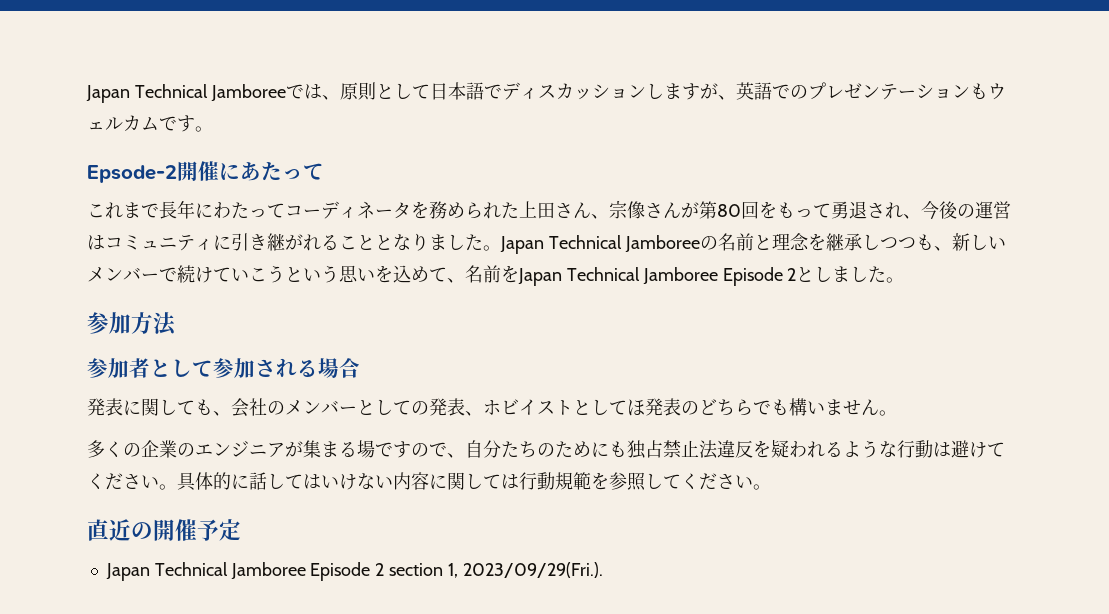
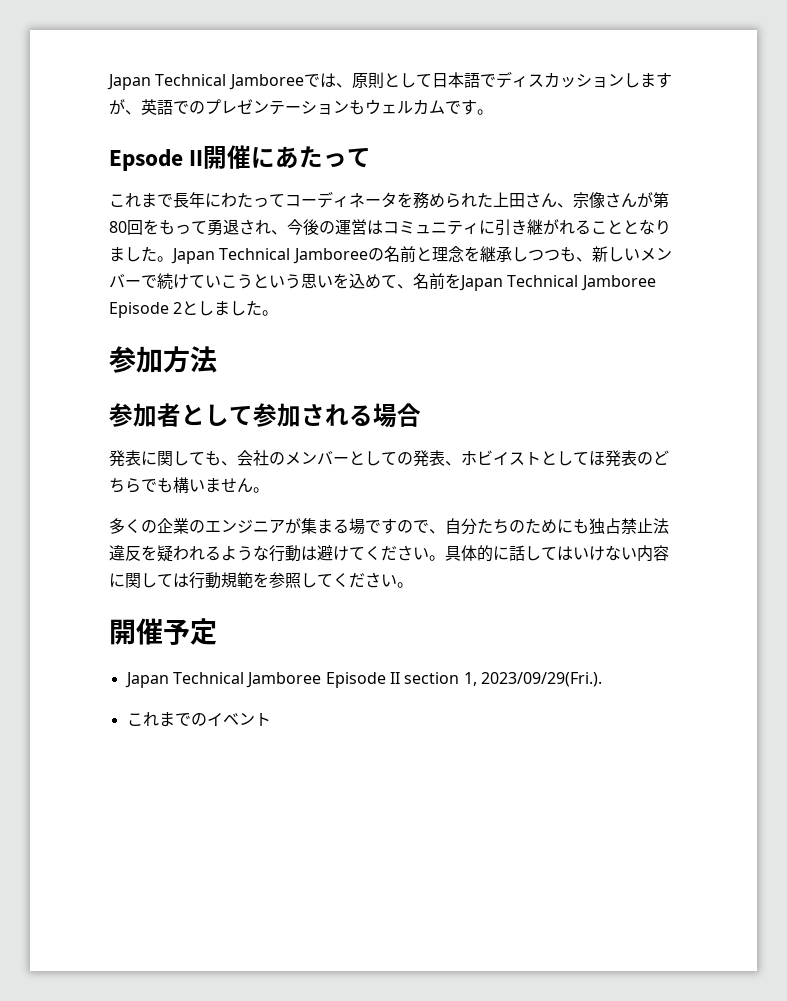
[87,165,177,183] Epsode-2 -> [109,149,204,171] Epsode II
[87,519,153,541] 直近の -> (413, 585) none
[375,563,385,576] 2 -> [389,672,400,684] II
(603, 570) none -> [126,712,271,727] // これまでのイベント

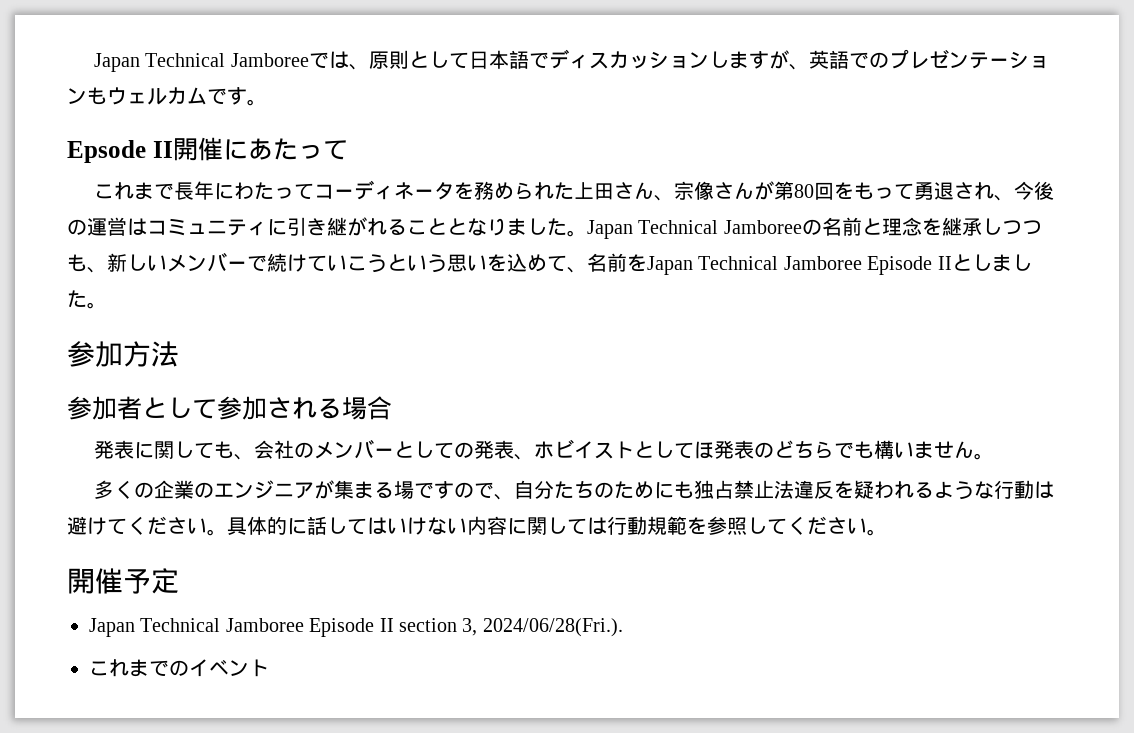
[173,302,183,314] 2 -> [937,256,952,270] II
[463,672,602,687] 1, 2023/09/29(Fri.). -> [462,618,623,637] 3, 2024/06/28(Fri.).

